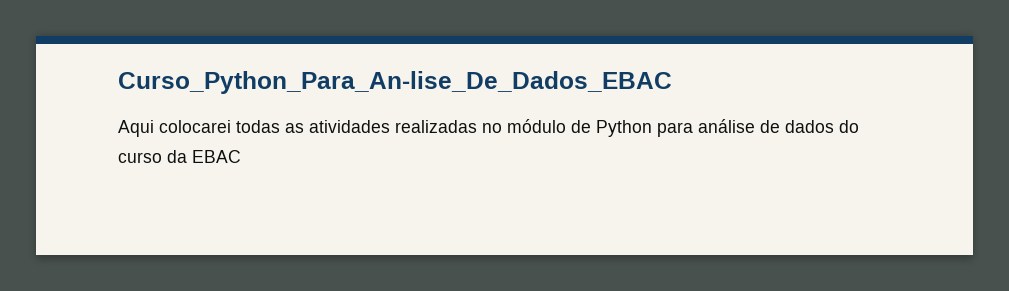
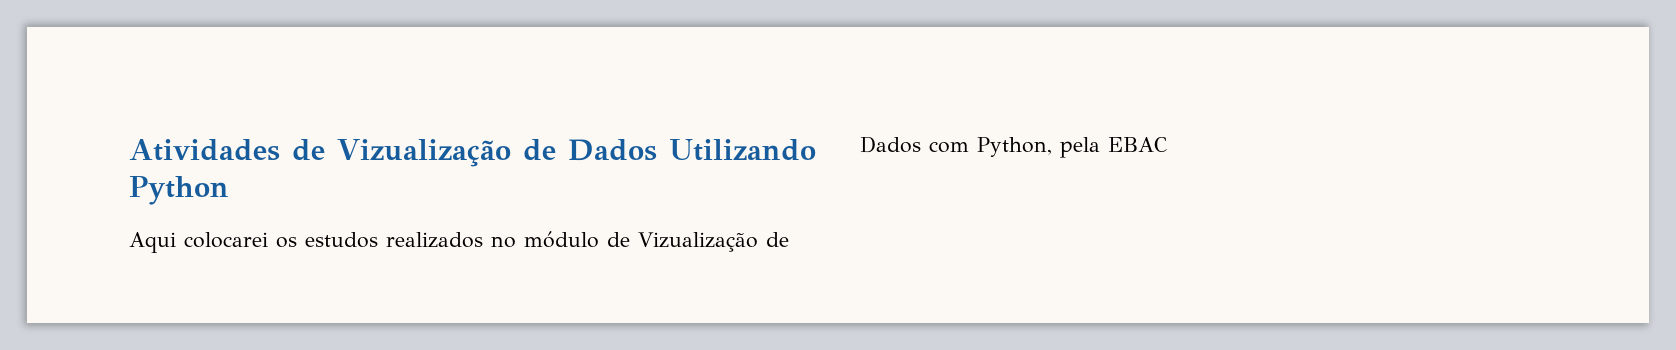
[118,71,672,94] [118,119,859,137] [118,150,187,163] Curso_Python_Para_An-lise_De_Dados_EBAC // Aqui colocarei todas as atividades realizadas no módulo de Python para análise de dados do curso da -> [129,139,816,167] [129,176,229,205] [129,231,789,253] [860,136,1100,158] Atividades de Vizualização de Dados Utilizando Python // Aqui colocarei os estudos realizados no módulo de Vizualização de Dados com Python, pela

